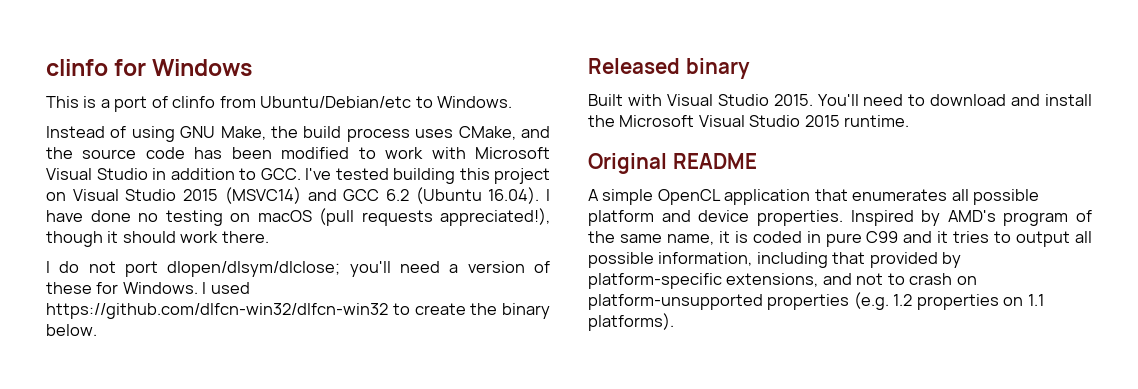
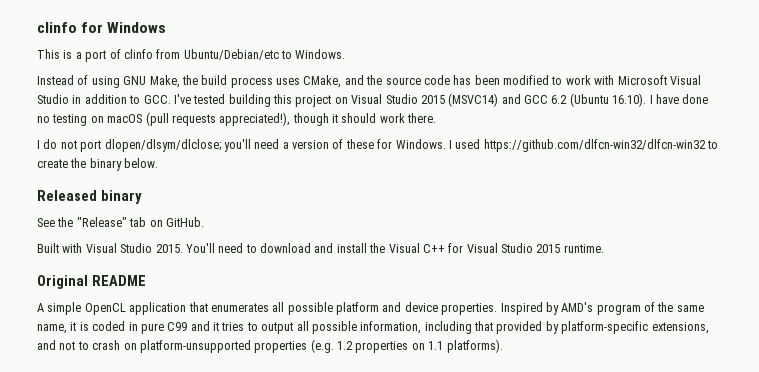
[488,187,540,204] 16.04). -> [612,93,647,107] 16.10).
(750, 68) none -> [37,217,204,227] // See the "Release" tab on GitHub.
[619,115,695,127] Microsoft -> [388,243,464,253] Visual C++ for

